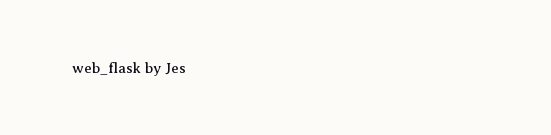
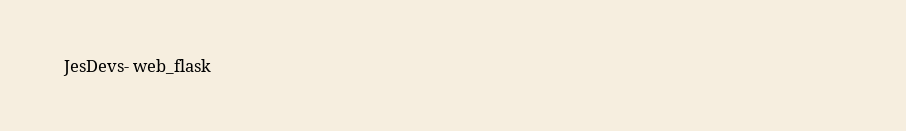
[72,62,186,76] web_flask by Jes -> [63,59,212,76] JesDevs- web_flask

